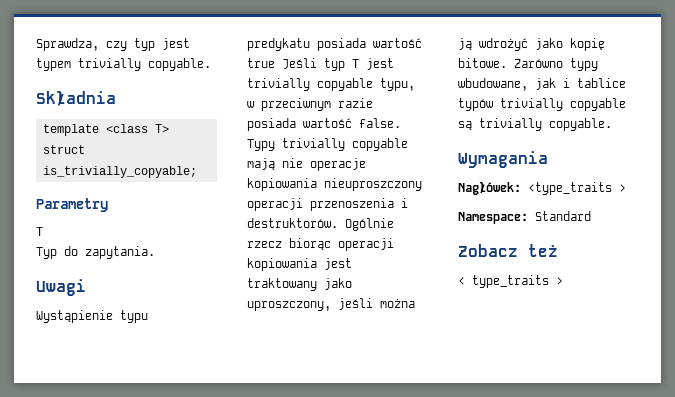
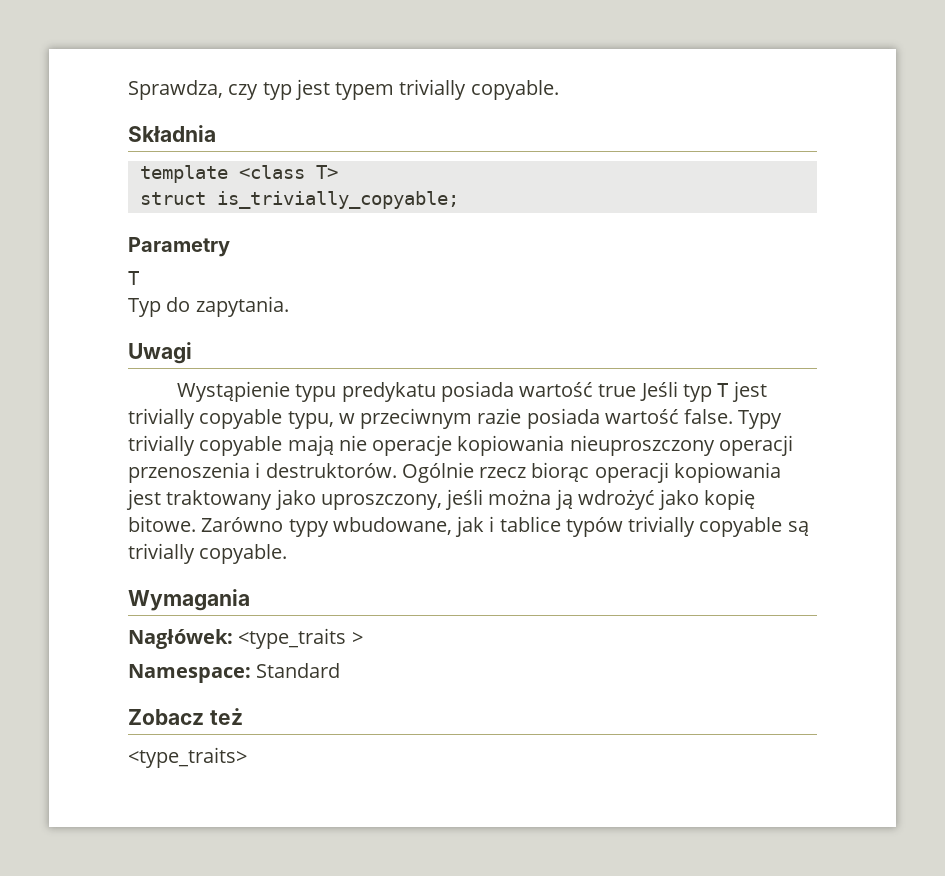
[458,275,563,288] < type_traits > -> [128,747,247,768] <type_traits>

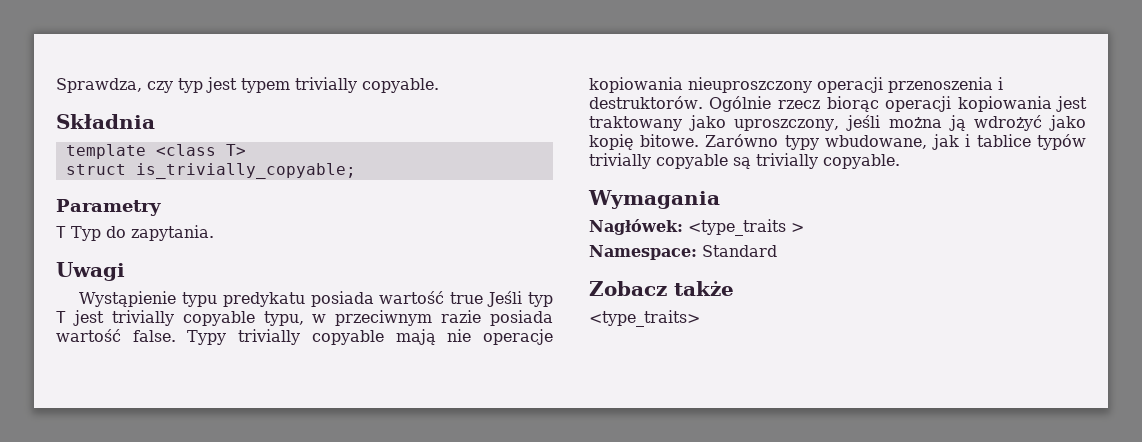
(139, 278) // -> (66, 232) none
[209,708,243,725] też -> [674,281,734,296] także

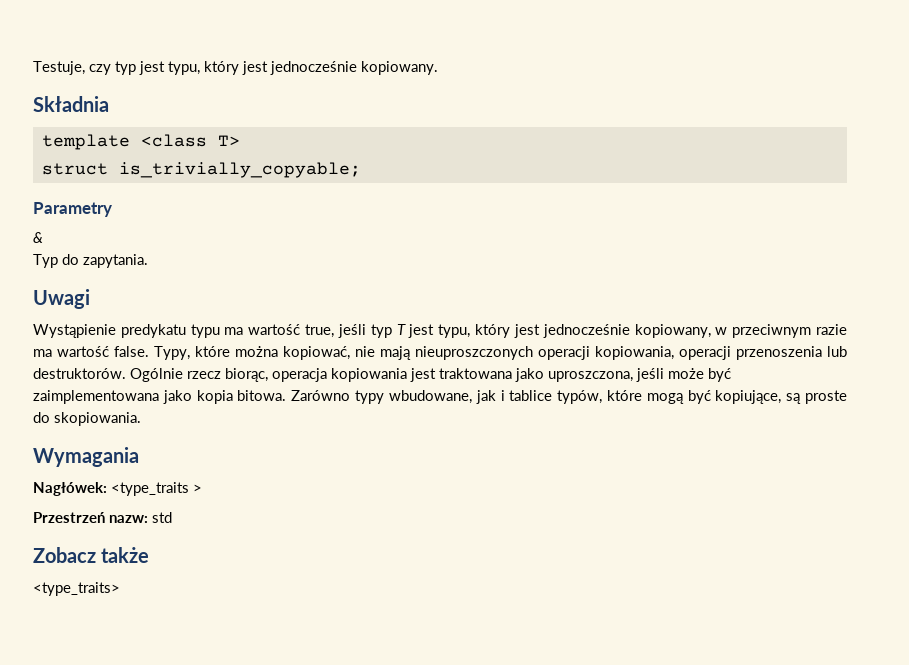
[56,78,142,93] Sprawdza, -> [33,61,85,75] Testuje,
[241,77,439,93] typem trivially copyable. -> [168,61,438,75] typu, który jest jednocześnie kopiowany.
[56,226,66,238] T -> [33,232,43,243] & //
[181,291,553,307] [56,310,304,326] typu predykatu posiada wartość true Jeśli typ T jest trivially copyable typu, -> [120,324,711,338] predykatu typu ma wartość true, jeśli typ T jest typu, który jest jednocześnie kopiowany,
[490,310,553,326] posiada -> [33,349,52,357] ma
[187,329,553,345] [589,77,812,93] Typy trivially copyable mają nie operacje kopiowania nieuproszczony -> [154,346,674,360] Typy, które można kopiować, nie mają nieuproszczonych operacji kopiowania,
[998,77,1003,90] i -> [827,346,847,357] lub
[826,96,1087,112] [589,115,1086,131] [589,134,699,150] biorąc operacji kopiowania jest traktowany jako uproszczony, jeśli można ją wdrożyć jako kopię bitowe. -> [225,368,731,382] [33,390,287,404] biorąc, operacja kopiowania jest traktowana jako uproszczona, jeśli może być zaimplementowana jako kopia bitowa.
[1037,134,1086,150] [589,153,900,169] typów trivially copyable są trivially copyable. -> [557,390,847,404] [33,412,141,426] typów, które mogą być kopiujące, są proste do skopiowania.
[589,245,777,260] Namespace: Standard -> [33,512,172,523] Przestrzeń nazw: std

